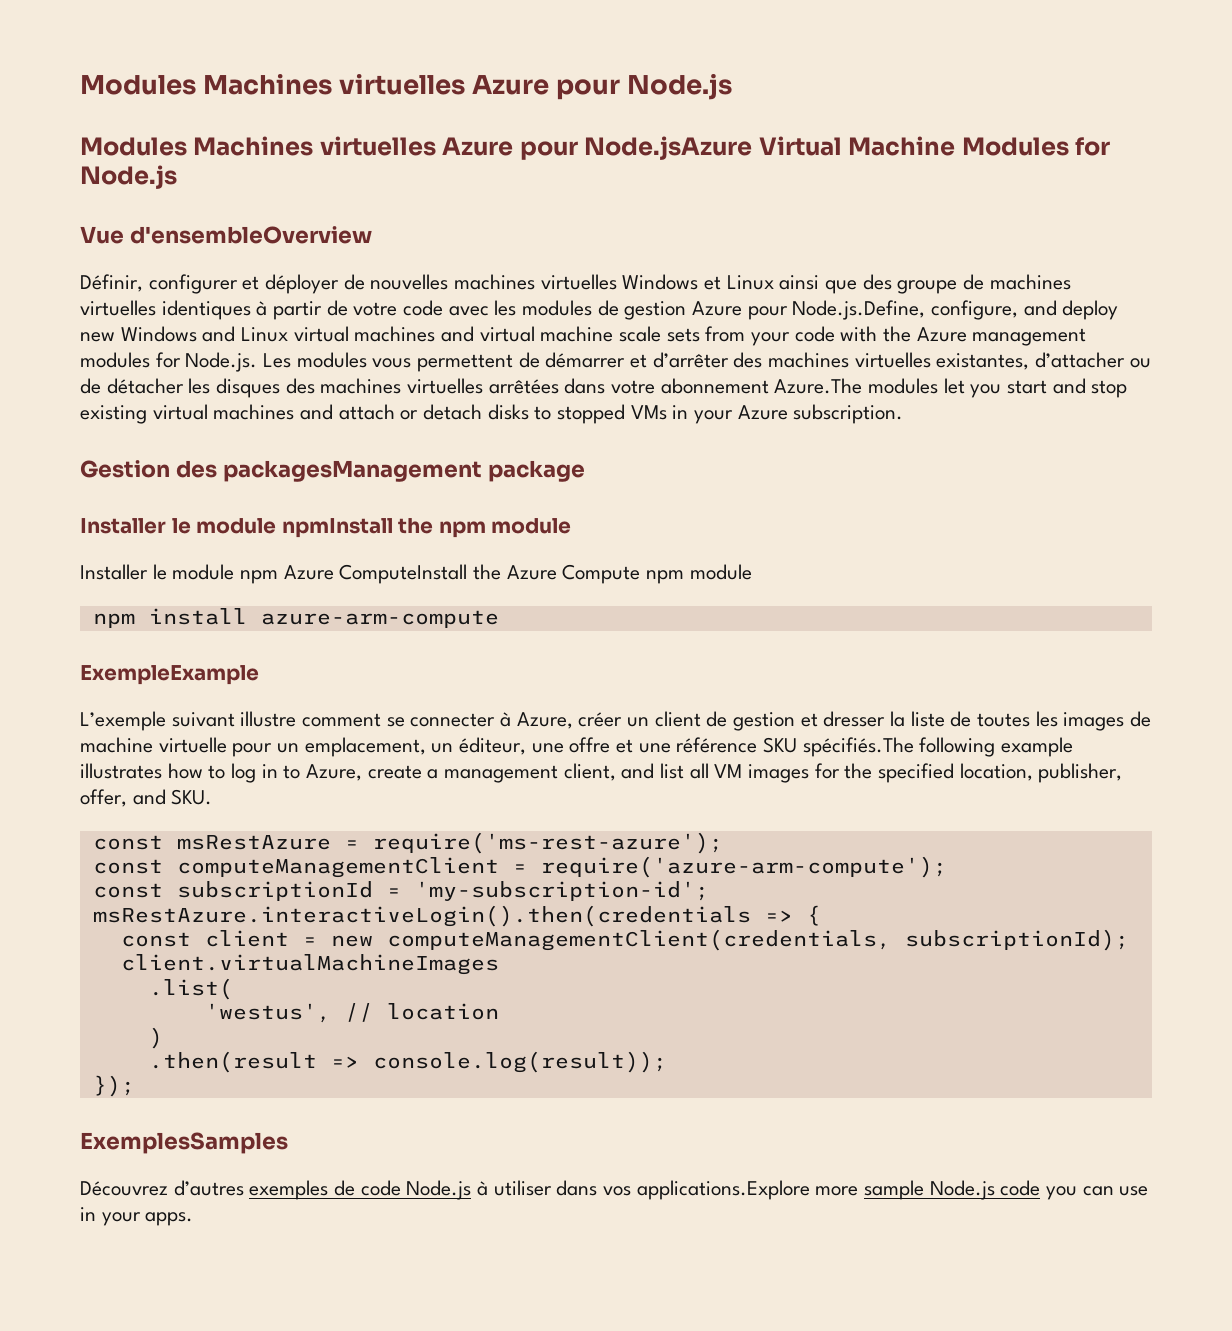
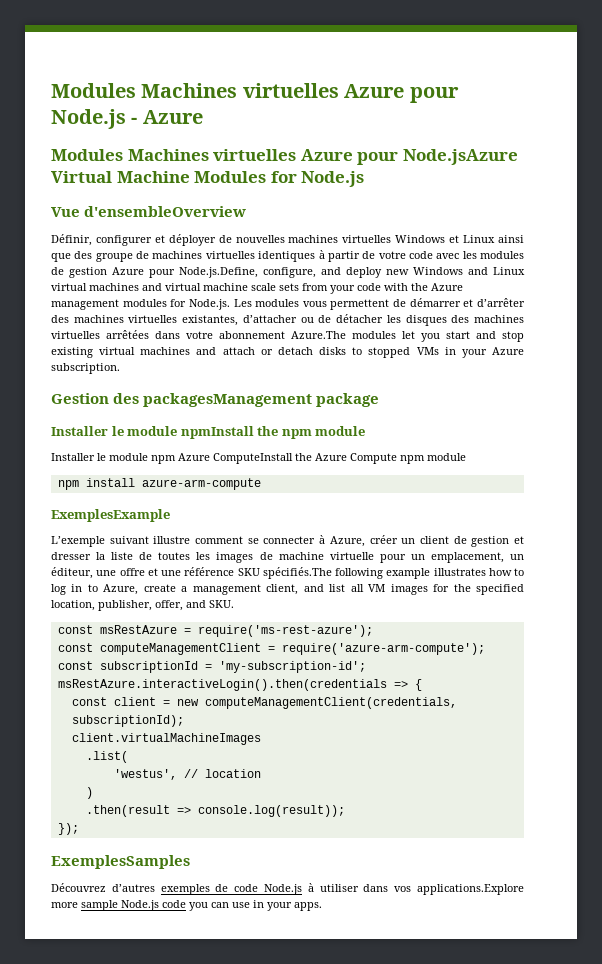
(733, 86) none -> [131,110,203,124] - Azure
[80,665,259,685] ExempleExample -> [51,509,170,522] ExemplesExample

